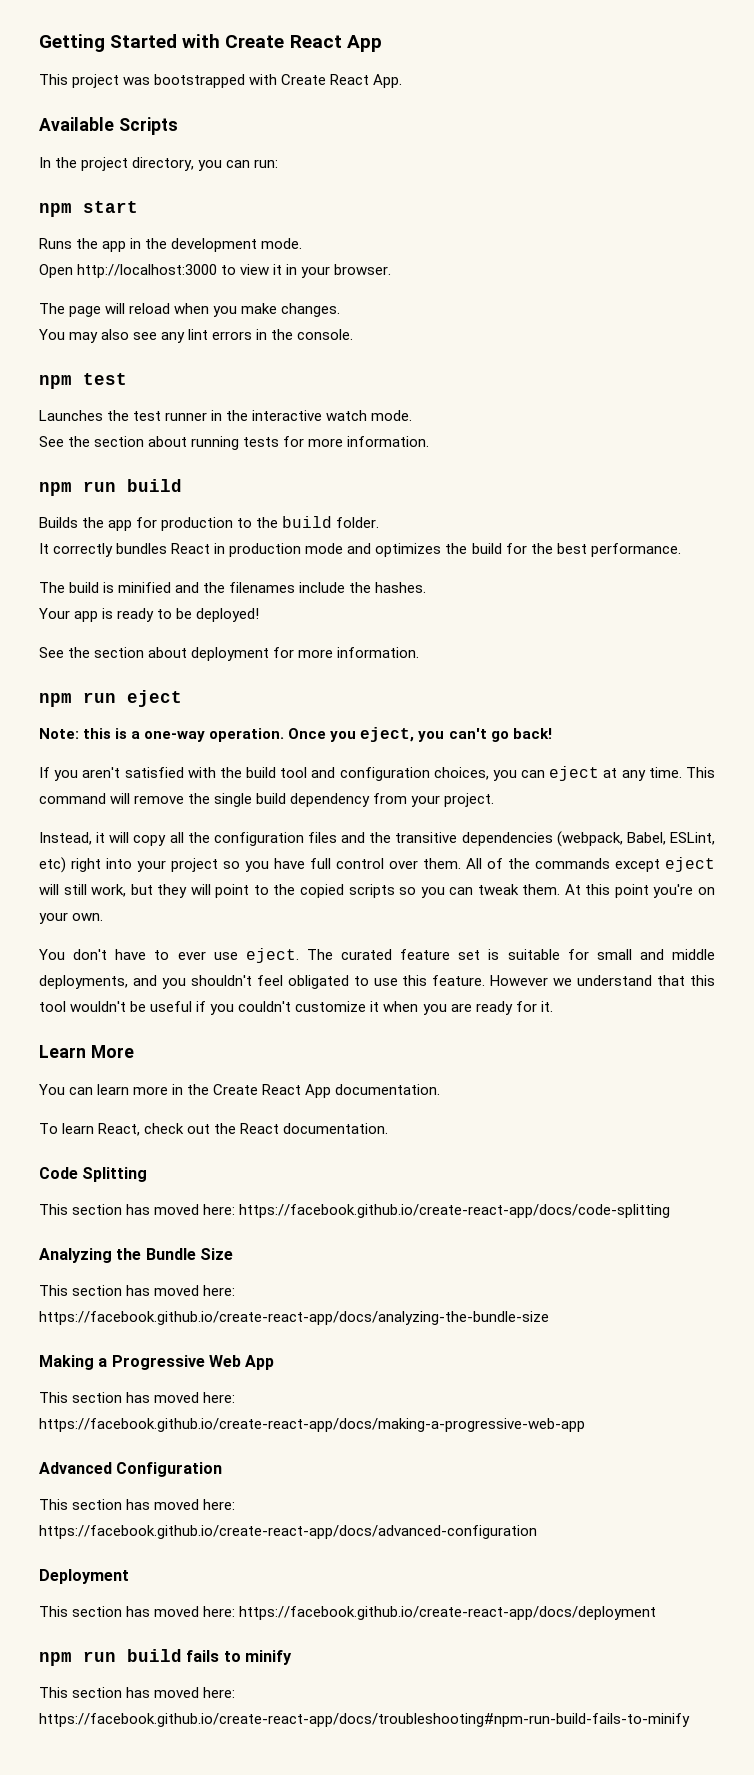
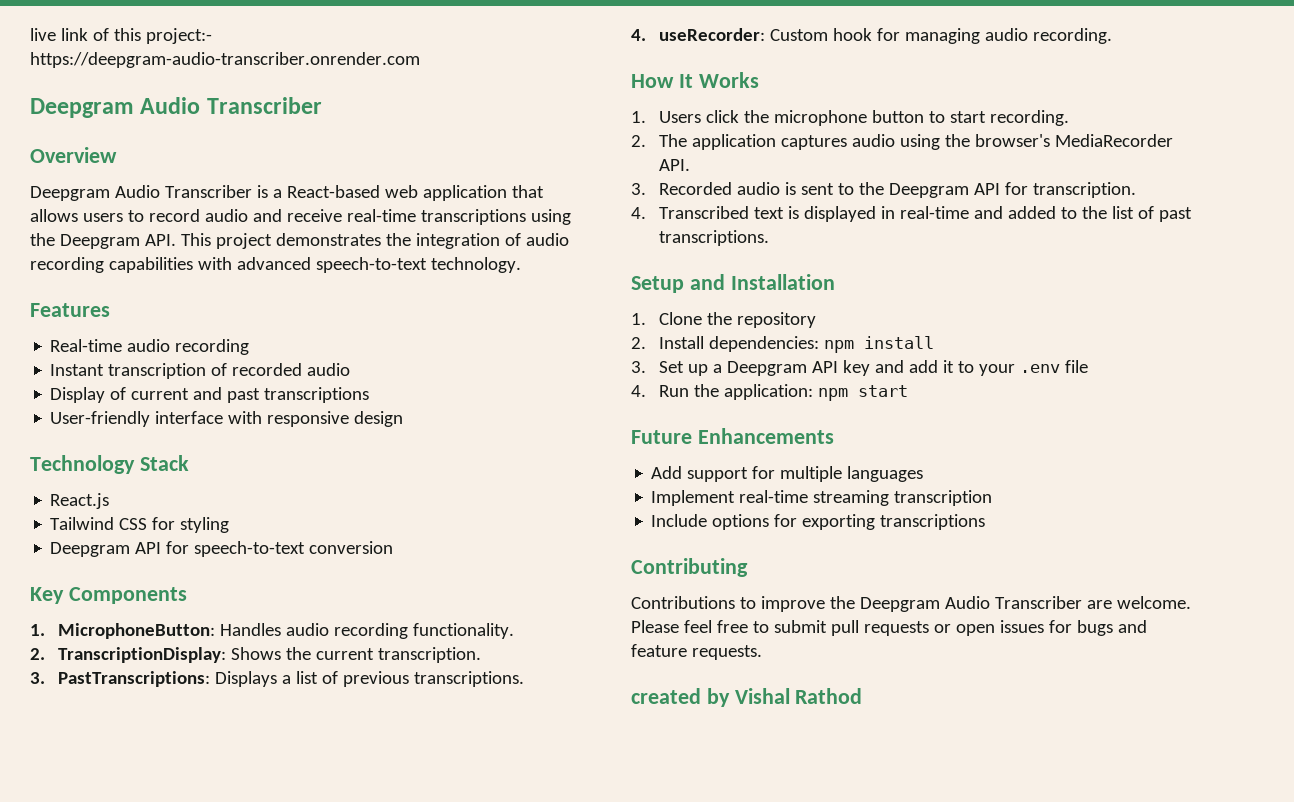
[39,34,382,52] [39,74,403,88] [39,117,178,135] [39,157,279,171] [39,201,138,217] [39,238,303,252] [39,264,392,278] [39,303,341,317] [39,329,354,343] [39,373,127,389] [39,410,413,421] [39,436,430,450] [39,479,182,496] [39,516,380,531] [39,543,681,557] [39,582,427,593] [39,608,260,622] [39,647,420,661] [39,690,182,707] [39,727,552,742] [39,766,715,781] [39,793,495,807] [39,831,715,847] [39,857,715,873] [39,884,715,898] [39,912,104,924] [39,948,715,963] [39,975,716,989] [39,1001,553,1015] [39,1045,134,1058] [39,1084,441,1098] [39,1123,389,1136] [39,1167,148,1182] [39,1204,671,1218] [39,1248,233,1263] [39,1285,236,1296] [39,1311,549,1325] [39,1355,275,1370] [39,1392,236,1403] [39,1418,585,1432] [39,1462,223,1477] [39,1499,236,1510] [39,1525,537,1539] [39,1569,129,1584] [39,1606,657,1620] [39,1649,292,1666] [39,1687,236,1698] [39,1713,690,1727] Getting Started with Create React App // This project was bootstrapped with Create React App. // Available Scripts // In the project directory, you can run: // npm start // Runs the app in the development mode. // Open http://localhost:3000 to view it in your browser. // The page will reload when you make changes. // You may also see any lint errors in the console. // npm test // Launches the test runner in the interactive watch mode. // See the section about running tests for more information. // npm run build // Builds the app for production to the build folder. // It correctly bundles React in production mode and optimizes the build for the best performance. // The build is minified and the filenames include the hashes. // Your app is ready to be deployed! // See the section about deployment for more information. // npm run eject // Note: this is a one-way operation. Once you eject, you can't go back! // If you aren't satisfied with the build tool and configuration choices, you can eject at any time. This command will remove the single build dependency from your project. // Instead, it will copy all the configuration files and the transitive dependencies (webpack, Babel, ESLint, etc) right into your project so you have full control over them. All of the commands except eject will still work, but they will point to the copied scripts so you can tweak them. At this point you're on your own. // You don't have to ever use eject. The curated feature set is suitable for small and middle deployments, and you shouldn't feel obligated to use this feature. However we understand that this tool wouldn't be useful if you couldn't customize it when you are ready for it. // Learn More // You can learn more in the Create React App documentation. // To learn React, check out the React documentation. // Code Splitting // This section has moved here: https://facebook.github.io/create-react-app/docs/code-splitting // Analyzing the Bundle Size // This section has moved here: https://facebook.github.io/create-react-app/docs/analyzing-the-bundle-size // Making a Progressive Web App // This section has moved here: https://facebook.github.io/create-react-app/docs/making-a-progressive-web-app // Advanced Configuration // This section has moved here: https://facebook.github.io/create-react-app/docs/advanced-configuration // Deployment // This section has moved here: https://facebook.github.io/create-react-app/docs/deployment // npm run build fails to minify // This section has moved here: https://facebook.github.io/create-react-app/docs/troubleshooting#npm-run-build-fails-to-minify -> [30,28,212,44] [30,52,420,68] [30,97,322,118] [30,147,117,163] [30,185,544,201] [30,209,571,225] [30,233,569,249] [30,257,521,273] [30,303,110,317] [50,339,250,355] [50,363,351,379] [50,387,370,403] [50,411,404,427] [30,455,189,474] [50,493,110,509] [50,517,230,533] [50,541,394,557] [30,587,187,604] [30,623,514,639] [30,647,481,663] [30,671,524,687] [631,28,1112,44] [631,72,759,88] [631,110,1069,126] [631,134,1173,150] [658,159,690,171] [631,182,1136,198] [631,206,1192,222] [658,230,769,246] [631,274,835,293] [631,312,816,328] [631,336,934,353] [631,360,1088,376] [631,384,908,401] [631,428,834,444] [651,466,924,482] [651,490,993,506] [651,514,986,530] [631,558,748,577] [631,596,1191,612] [631,620,1147,636] [631,644,762,660] [631,688,863,707] live link of this project:- https://deepgram-audio-transcriber.onrender.com // Deepgram Audio Transcriber // Overview // Deepgram Audio Transcriber is a React-based web application that allows users to record audio and receive real-time transcriptions using the Deepgram API. This project demonstrates the integration of audio recording capabilities with advanced speech-to-text technology. // Features // Real-time audio recording // Instant transcription of recorded audio // Display of current and past transcriptions // User-friendly interface with responsive design // Technology Stack // React.js // Tailwind CSS for styling // Deepgram API for speech-to-text conversion // Key Components // 1. MicrophoneButton: Handles audio recording functionality. // 2. TranscriptionDisplay: Shows the current transcription. // 3. PastTranscriptions: Displays a list of previous transcriptions. // 4. useRecorder: Custom hook for managing audio recording. // How It Works // 1. Users click the microphone button to start recording. // 2. The application captures audio using the browser's MediaRecorder API. // 3. Recorded audio is sent to the Deepgram API for transcription. // 4. Transcribed text is displayed in real-time and added to the list of past transcriptions. // Setup and Installation // 1. Clone the repository // 2. Install dependencies: npm install // 3. Set up a Deepgram API key and add it to your .env file // 4. Run the application: npm start // Future Enhancements // Add support for multiple languages // Implement real-time streaming transcription // Include options for exporting transcriptions // Contributing // Contributions to improve the Deepgram Audio Transcriber are welcome. Please feel free to submit pull requests or open issues for bugs and feature requests. // created by Vishal Rathod

